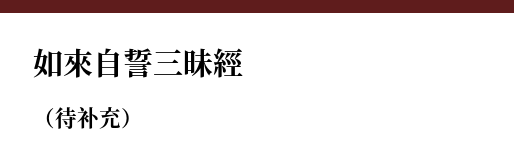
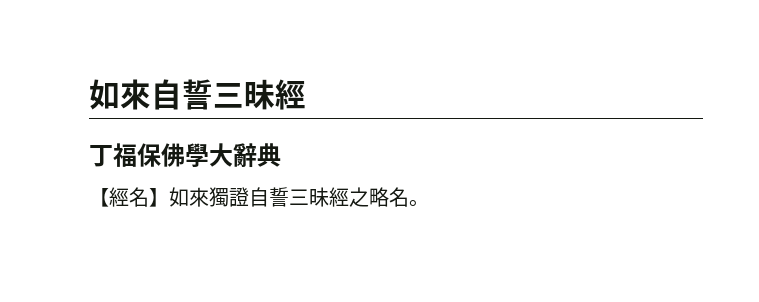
[33,107,143,129] （待补充） -> [89,143,281,168] [89,187,429,207] 丁福保佛學大辭典 // 【經名】如來獨證自誓三昧經之略名。

